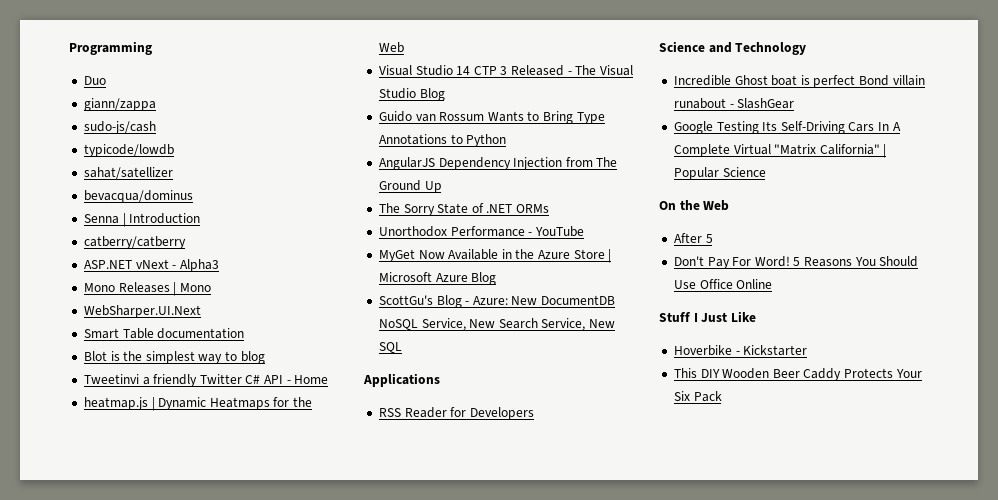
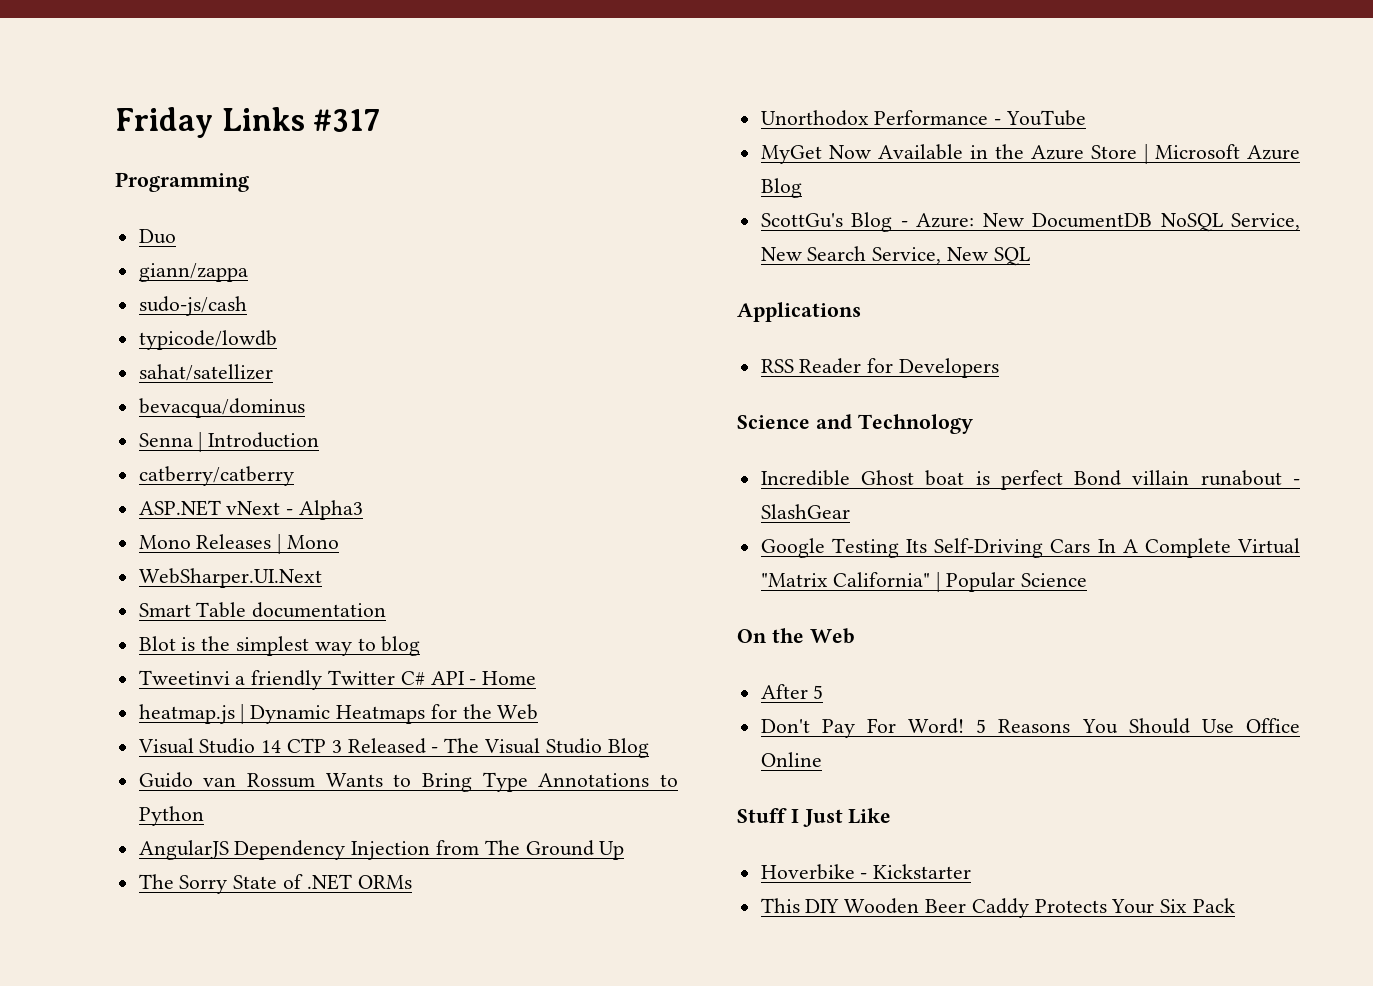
(69, 48) none -> [115,107,381,138] Friday Links #317 //

